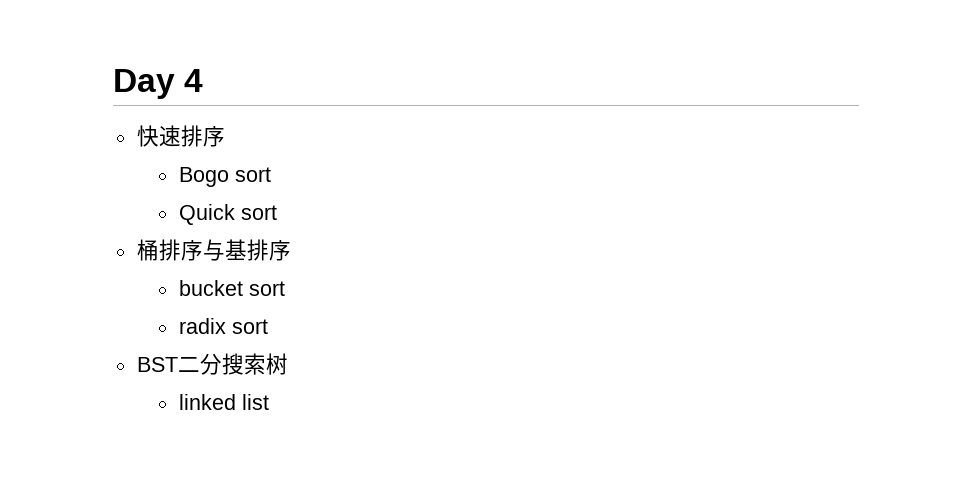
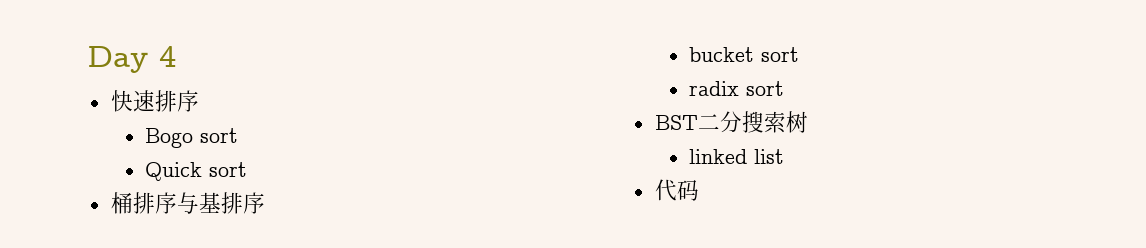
(269, 402) none -> [654,179,699,201] // 代码

